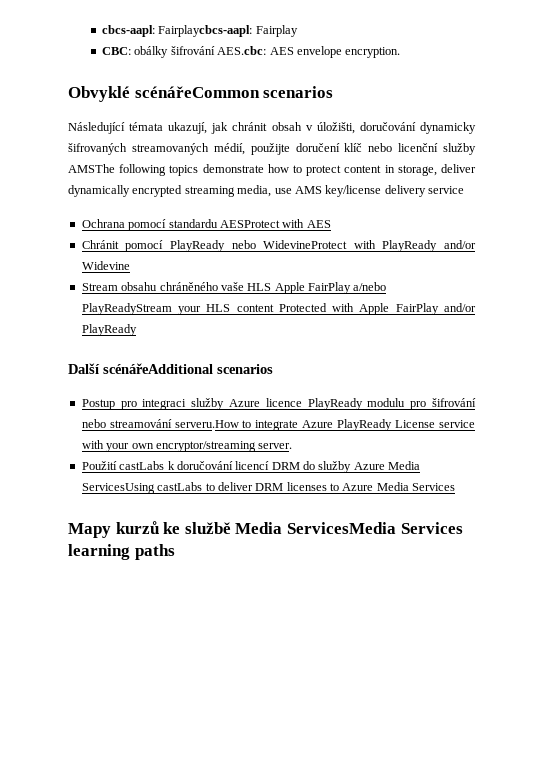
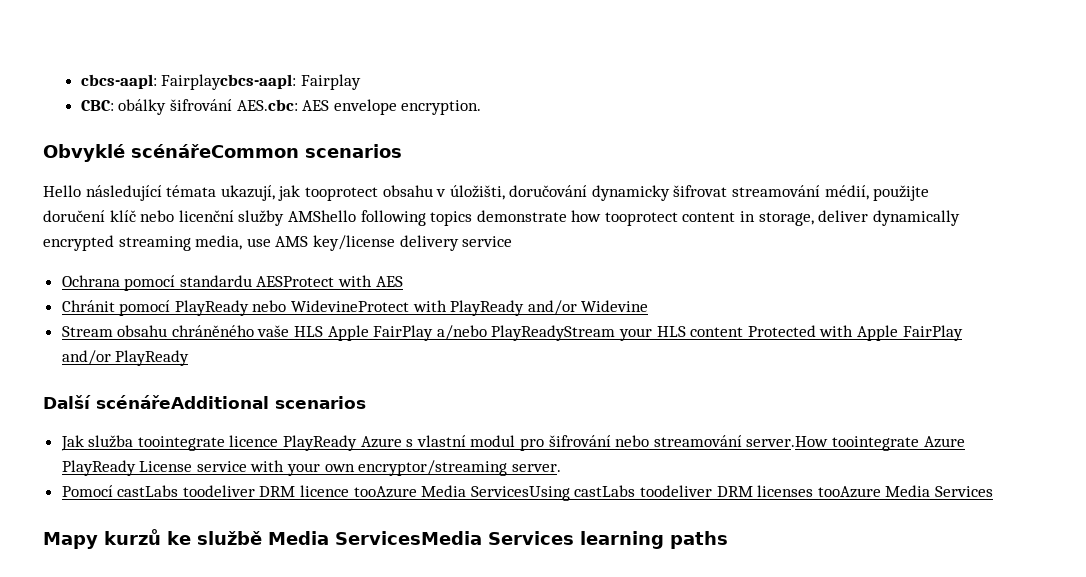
[68,122,125,134] Následující -> [43,185,162,201] Hello následující
[232,122,302,131] chránit obsah -> [304,185,433,201] tooprotect obsahu
[68,143,209,155] šifrovaných streamovaných -> [673,185,821,197] šifrovat streamování
[68,164,115,173] AMSThe -> [287,210,356,222] AMShello
[293,165,342,176] to protect -> [604,212,678,226] tooprotect
[81,398,406,410] Postup pro integraci služby Azure licence PlayReady modulu -> [60,435,516,451] Jak služba toointegrate licence PlayReady Azure s vlastní modul
[174,420,299,431] serveru.How to integrate -> [746,436,919,451] server.How toointegrate
[81,461,421,473] [81,482,374,494] Použití castLabs k doručování licencí DRM do služby Azure Media ServicesUsing castLabs to deliver DRM licenses to Azure -> [61,485,881,501] Pomocí castLabs toodeliver DRM licence tooAzure Media ServicesUsing castLabs toodeliver DRM licenses tooAzure

